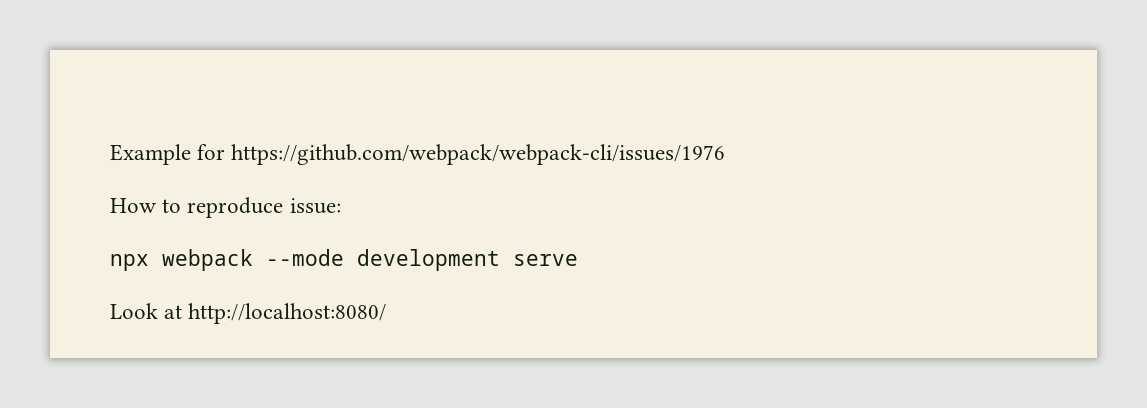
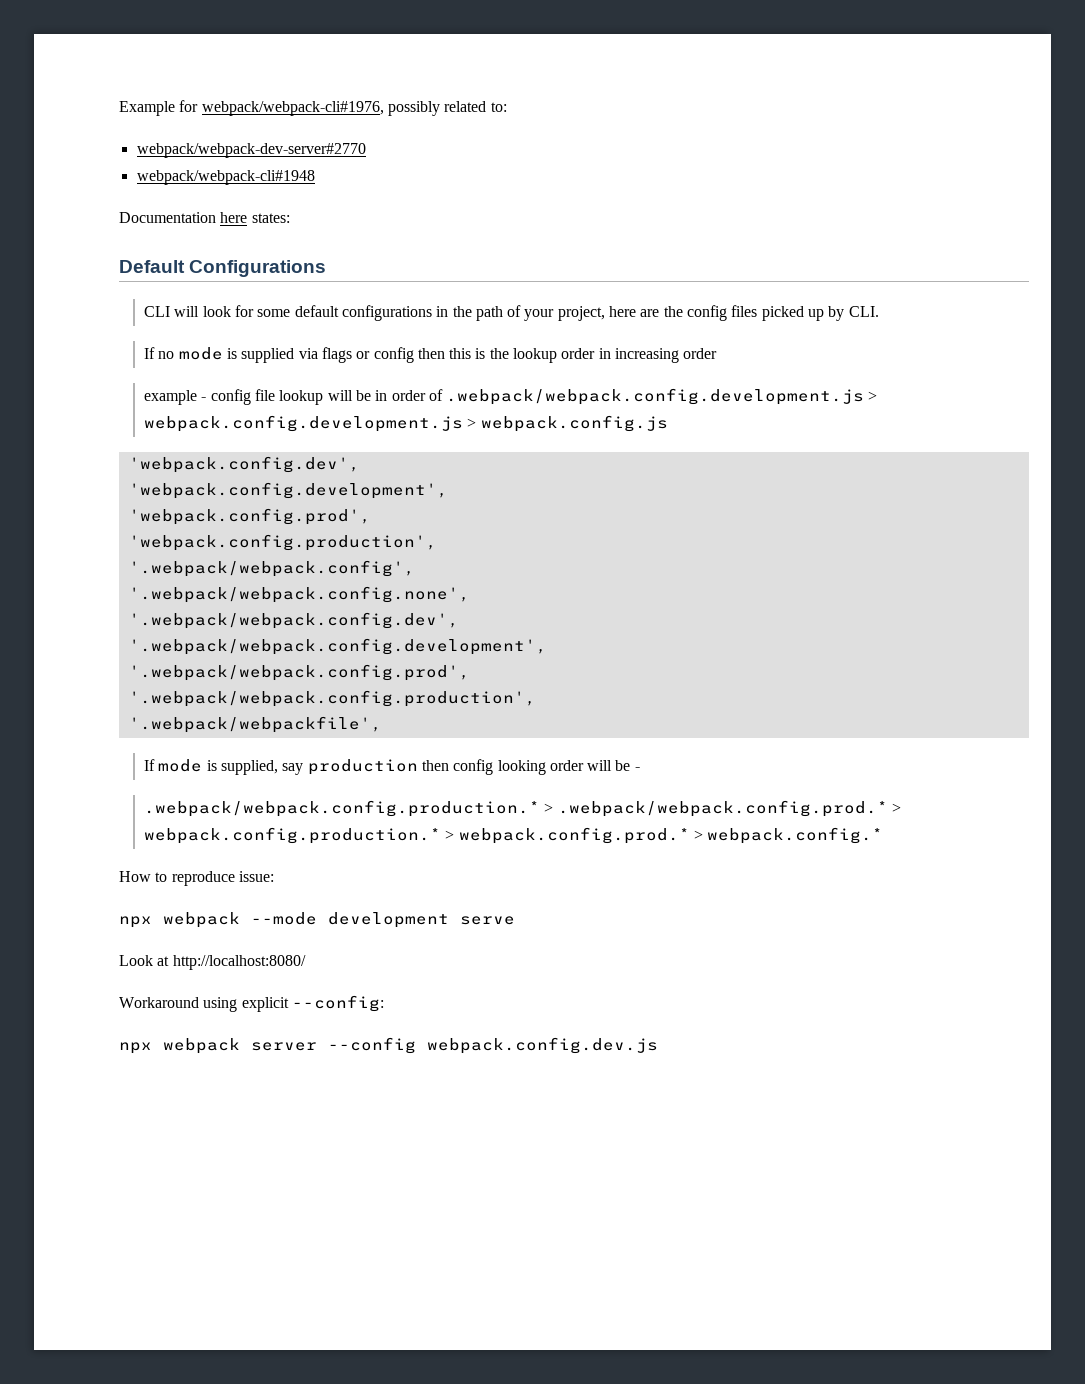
[231,144,726,165] https://github.com/webpack/webpack-cli/issues/1976 -> [201,101,507,116] [136,143,366,158] [136,170,315,185] [119,212,290,223] [119,260,327,277] [143,305,879,321] [143,347,718,363] [143,388,878,405] [143,415,668,432] [128,456,360,473] [128,482,448,499] [128,508,371,525] [128,534,437,551] [128,560,415,577] [128,586,470,603] [128,612,459,629] [128,638,547,655] [128,664,470,681] [128,690,536,707] [128,716,382,733] [143,759,640,775] [143,800,901,817] [143,827,884,844] webpack/webpack-cli#1976, possibly related to: // webpack/webpack-dev-server#2770 // webpack/webpack-cli#1948 // Documentation here states: // Default Configurations // CLI will look for some default configurations in the path of your project, here are the config files picked up by CLI. // If no mode is supplied via flags or config then this is the lookup order in increasing order // example - config file lookup will be in order of .webpack/webpack.config.development.js > webpack.config.development.js > webpack.config.js // 'webpack.config.dev', // 'webpack.config.development', // 'webpack.config.prod', // 'webpack.config.production', // '.webpack/webpack.config', // '.webpack/webpack.config.none', // '.webpack/webpack.config.dev', // '.webpack/webpack.config.development', // '.webpack/webpack.config.prod', // '.webpack/webpack.config.production', // '.webpack/webpackfile', // If mode is supplied, say production then config looking order will be - // .webpack/webpack.config.production.* > .webpack/webpack.config.prod.* > webpack.config.production.* > webpack.config.prod.* > webpack.config.*
(387, 313) none -> [119,995,384,1012] [119,1037,658,1054] // Workaround using explicit --config: // npx webpack server --config webpack.config.dev.js

